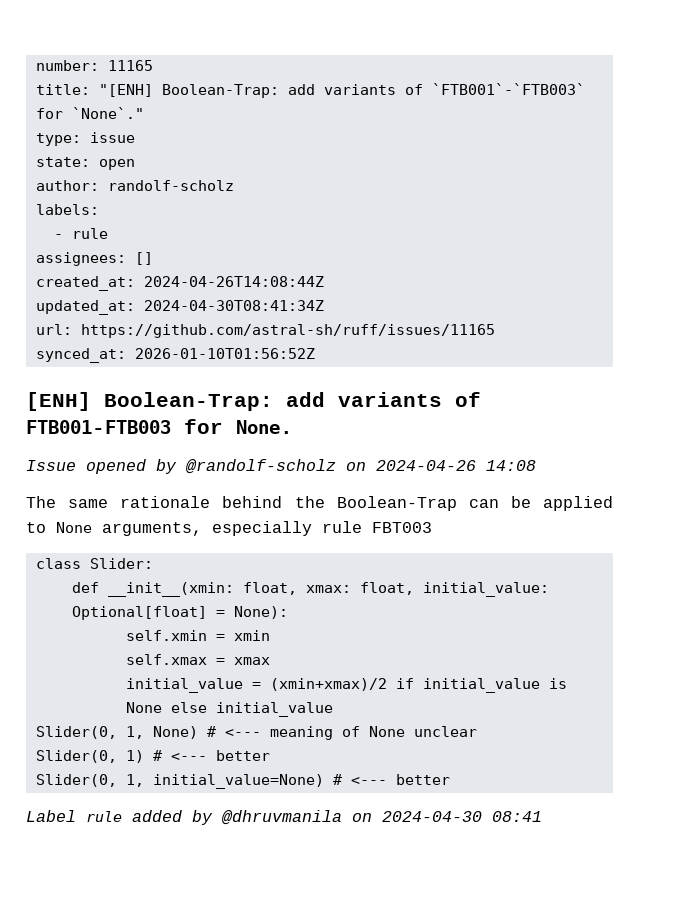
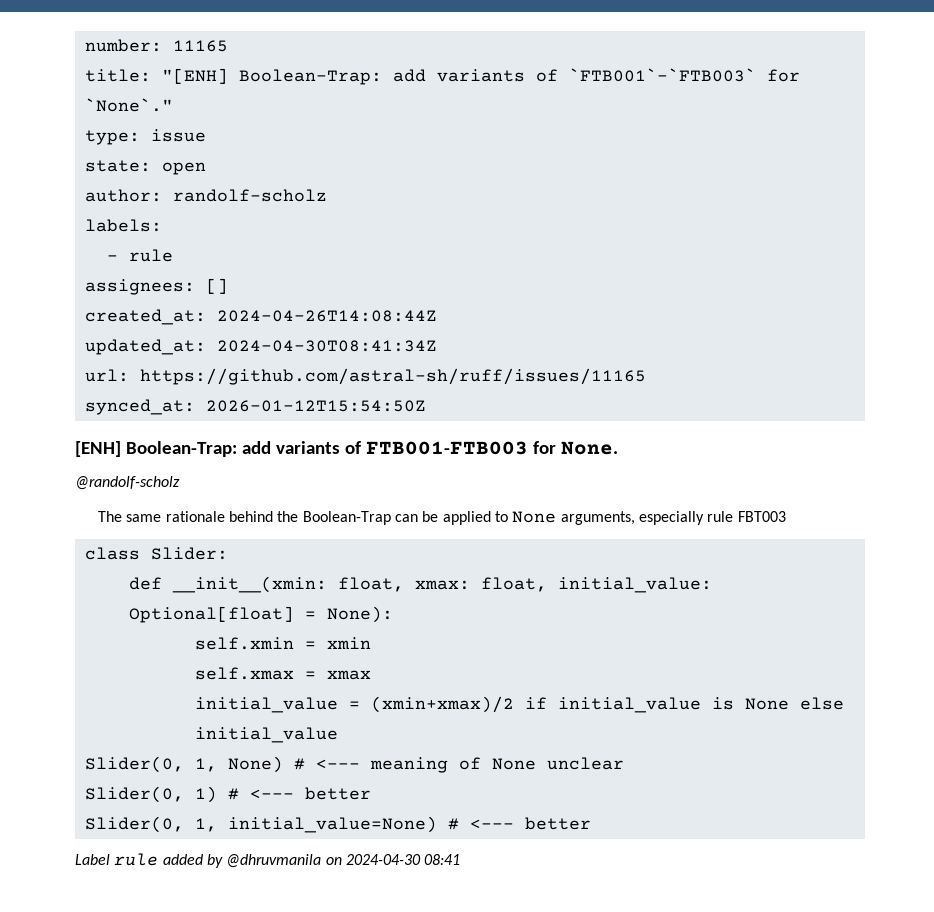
[134,348,315,359] 2026-01-10T01:56:52Z -> [205,400,426,412] 2026-01-12T15:54:50Z
[26,459,536,474] Issue opened by @randolf-scholz on 2024-04-26 14:08 -> [75,476,180,490] @randolf-scholz

